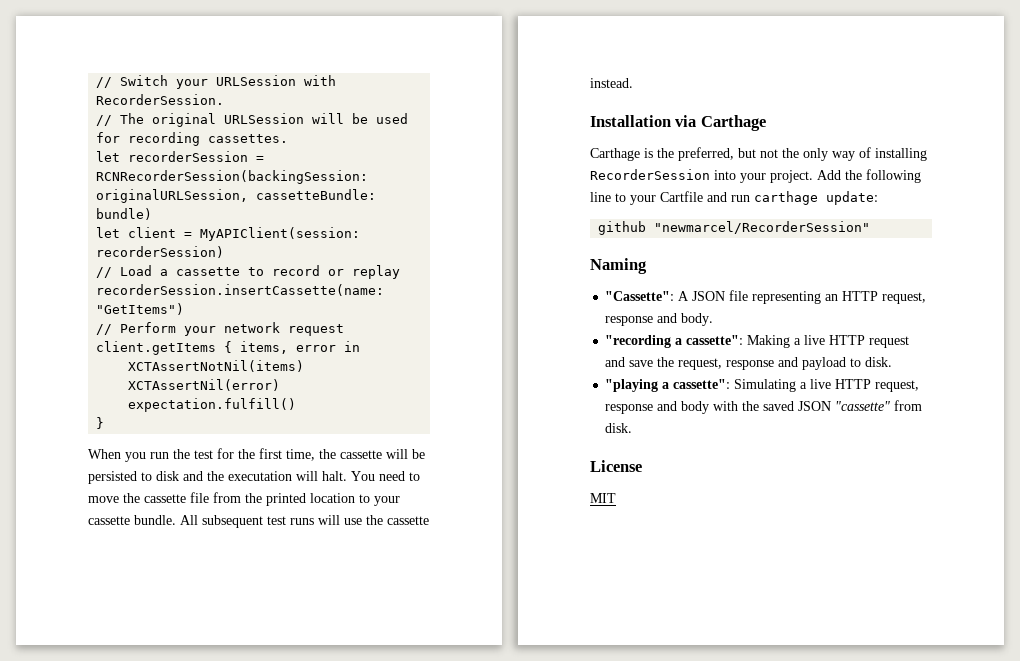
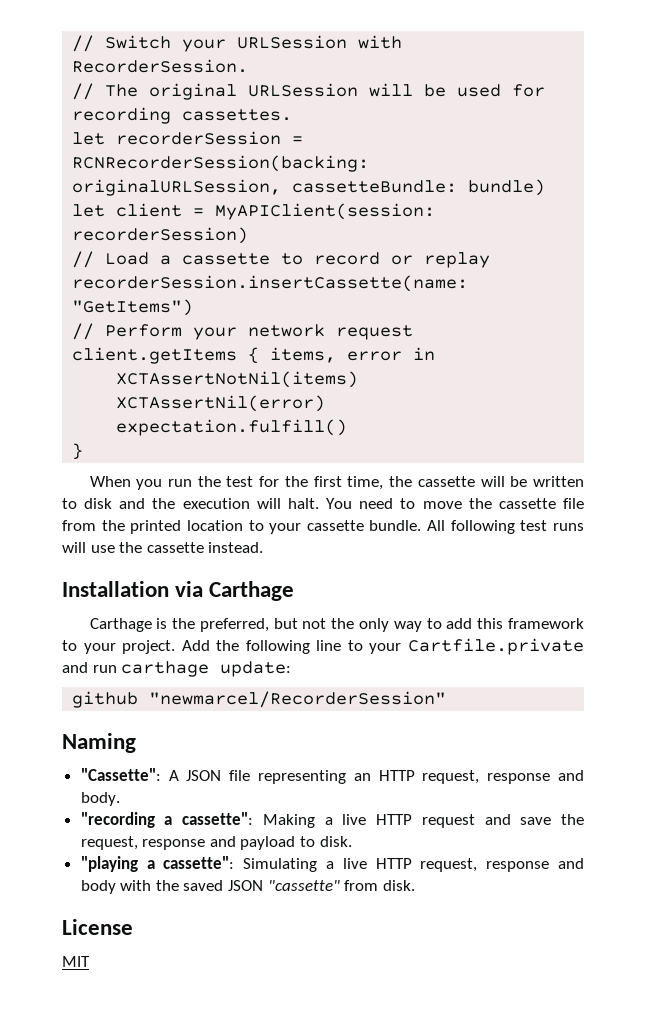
[96,170,369,184] RCNRecorderSession(backingSession: -> [72,155,370,172] RCNRecorderSession(backing:
[88,471,137,484] persisted -> [533,476,585,487] written
[228,471,292,481] executation -> [182,498,250,509] execution
[202,515,263,528] subsequent -> [450,520,515,534] following
[859,147,927,161] [590,169,736,180] of installing RecorderSession into -> [426,618,584,629] [62,640,77,651] to add this framework to
[660,191,703,202] Cartfile -> [407,638,584,655] Cartfile.private

